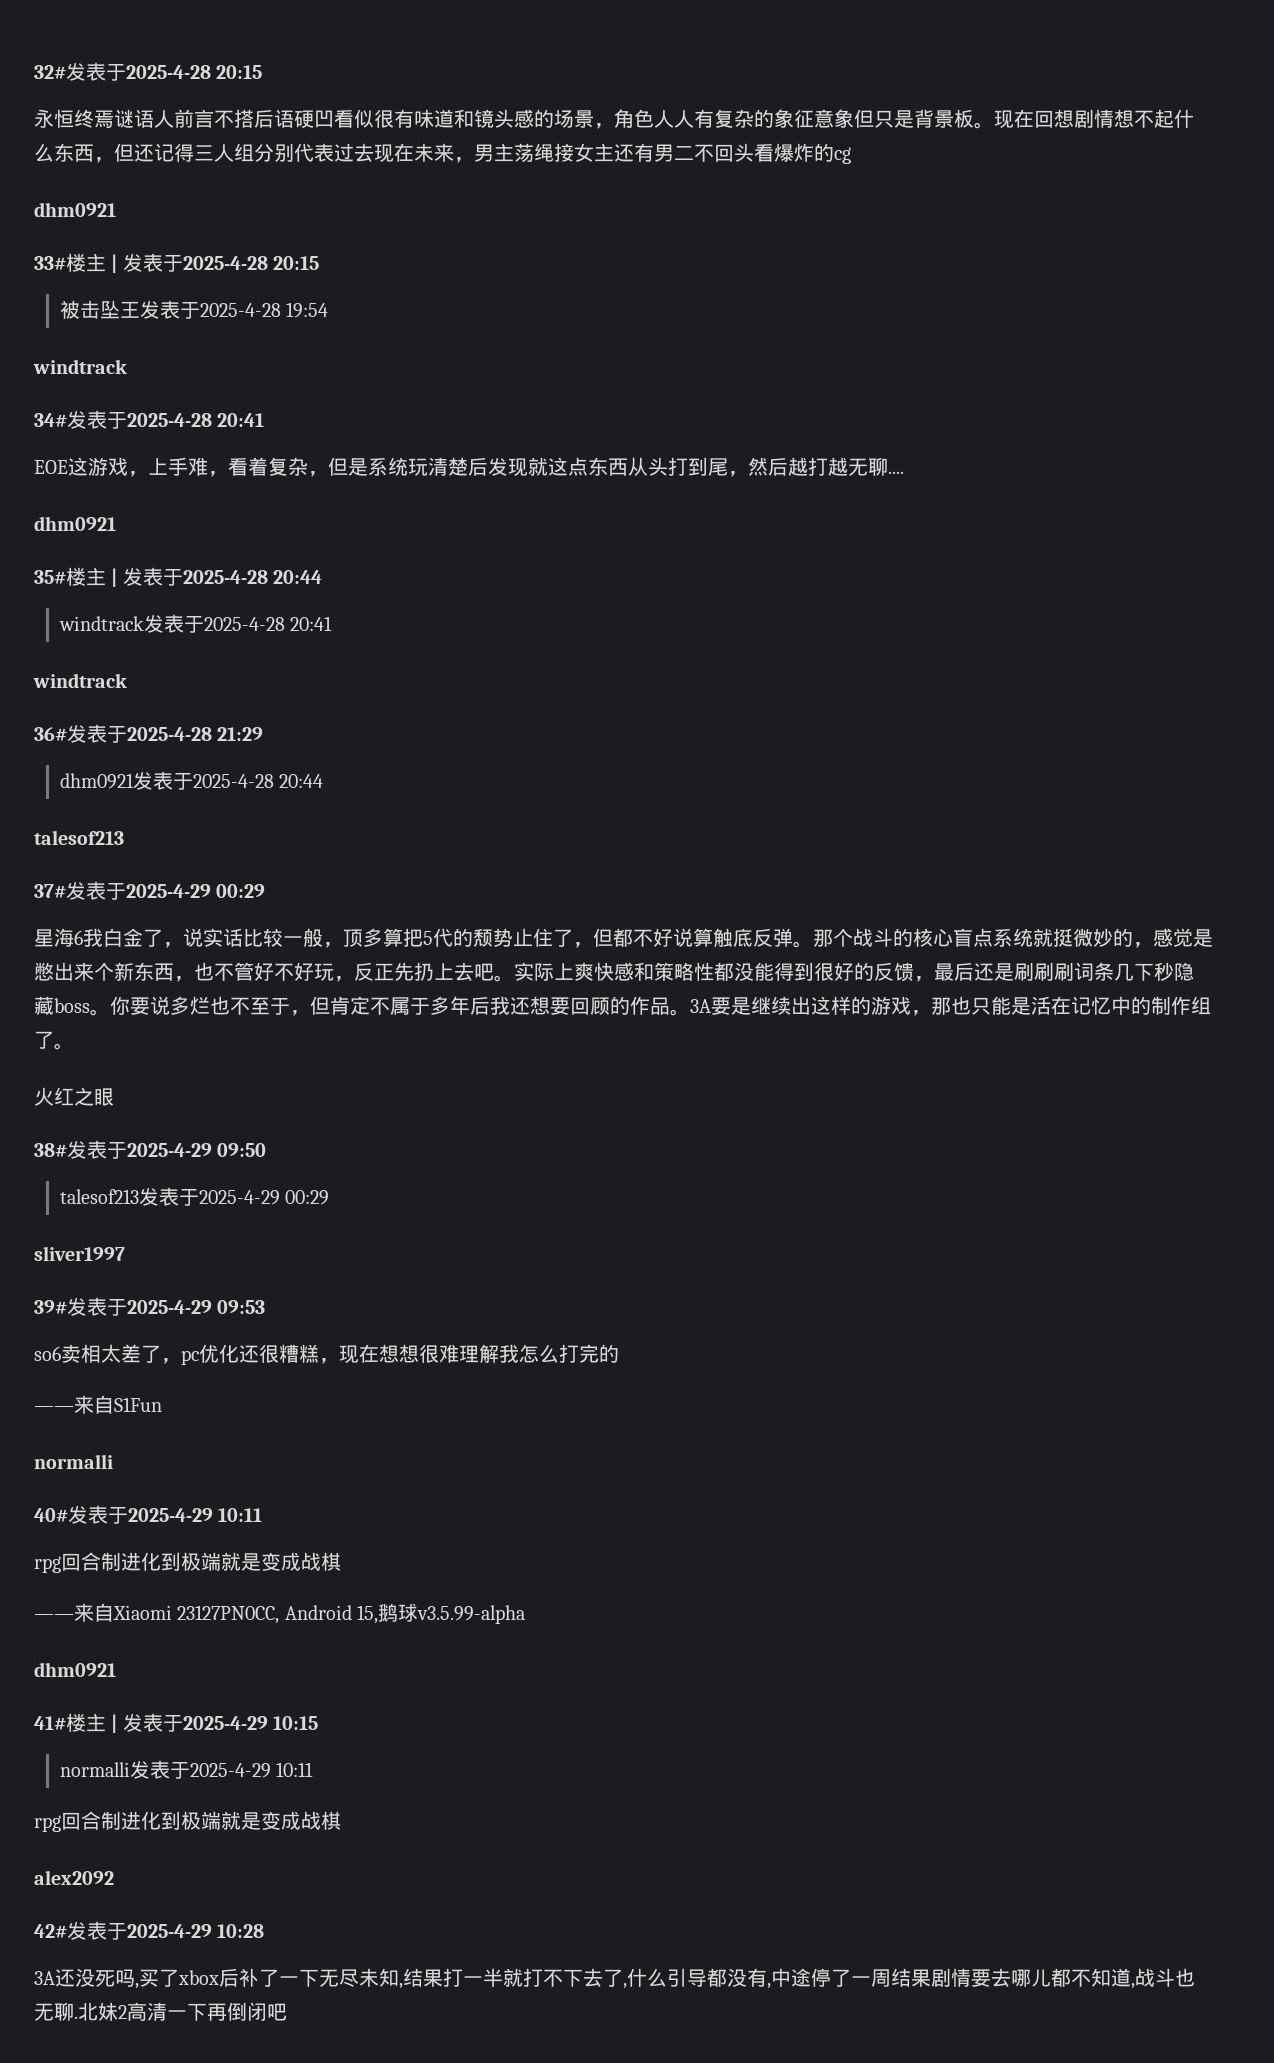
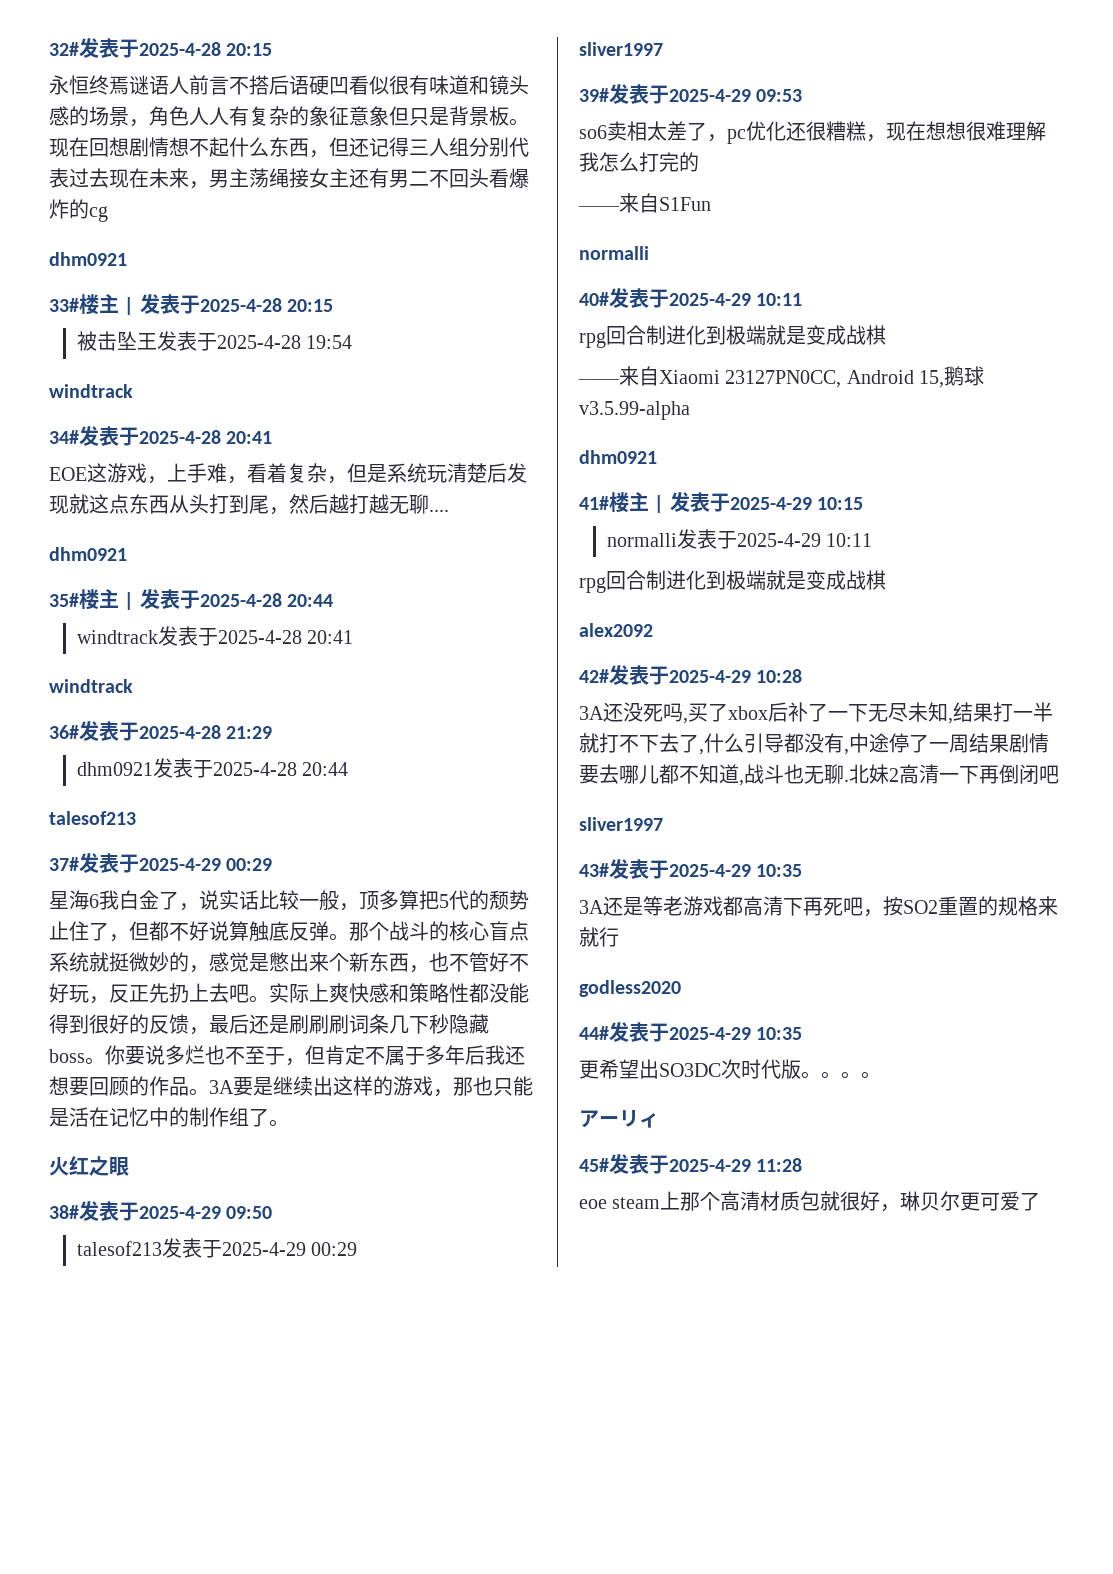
(287, 2012) none -> [579,817,663,831] [579,859,803,879] [579,896,1058,917] [579,927,619,947] [579,980,681,997] [579,1022,803,1042] [579,1059,881,1079] [579,1110,659,1128] [579,1154,803,1174] [579,1191,1041,1212] // sliver1997 // 43#发表于2025-4-29 10:35 // 3A还是等老游戏都高清下再死吧，按SO2重置的规格来就行 // godless2020 // 44#发表于2025-4-29 10:35 // 更希望出SO3DC次时代版。。。。 // アーリィ // 45#发表于2025-4-29 11:28 // eoe steam上那个高清材质包就很好，琳贝尔更可爱了

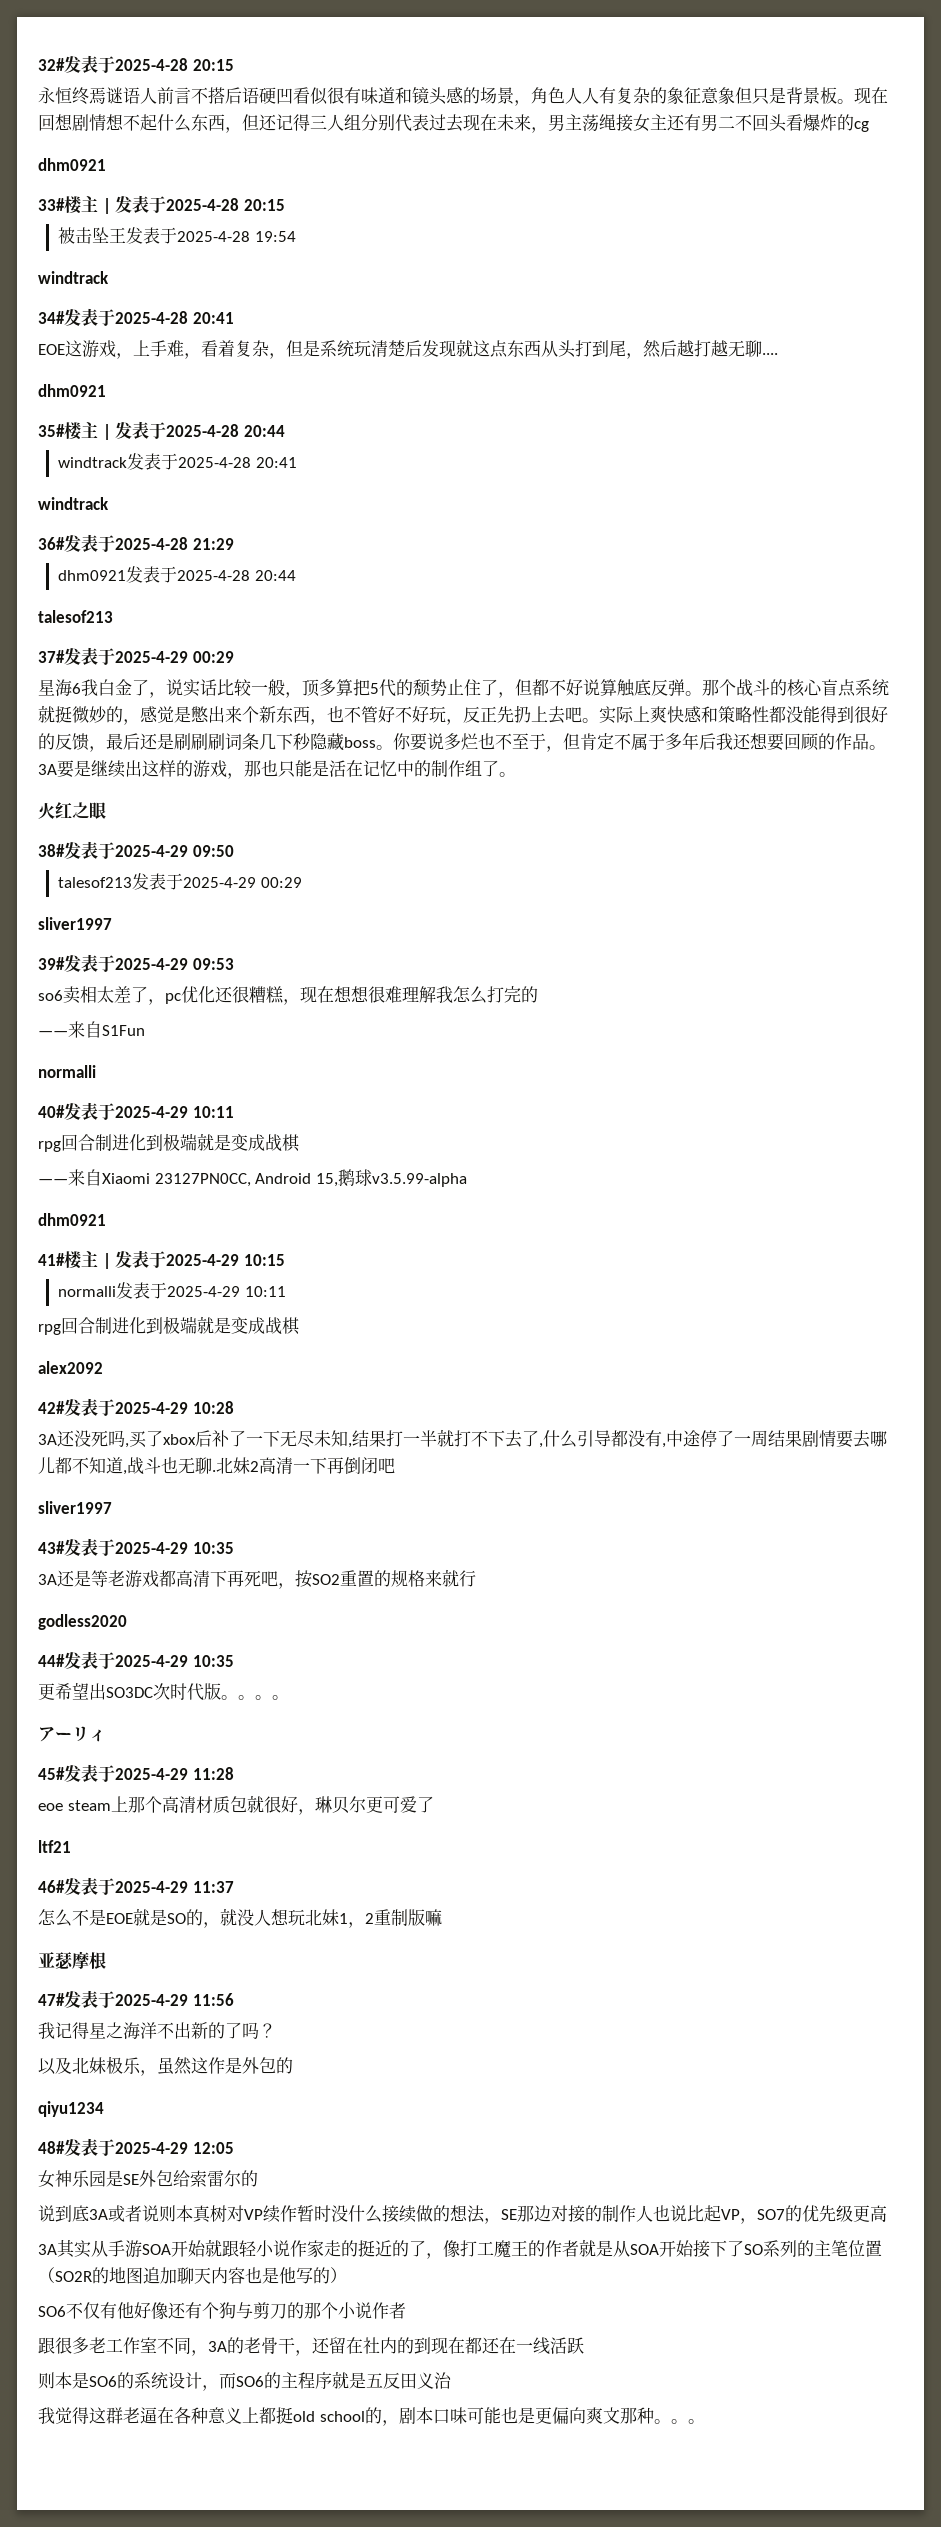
(1041, 1201) none -> [38,1840,71,1853] [38,1877,234,1895] [38,1908,442,1928] [38,1951,106,1970] [38,1990,234,2008] [38,2022,276,2040] [38,2056,293,2076] [38,2101,104,2117] [38,2138,234,2156] [38,2170,258,2188] [38,2205,887,2224] [38,2239,882,2259] [38,2267,347,2284] [38,2302,406,2320] [38,2337,584,2356] [38,2371,452,2391] [38,2407,705,2426] // ltf21 // 46#发表于2025-4-29 11:37 // 怎么不是EOE就是SO的，就没人想玩北妹1，2重制版嘛 // 亚瑟摩根 // 47#发表于2025-4-29 11:56 // 我记得星之海洋不出新的了吗？ // 以及北妹极乐，虽然这作是外包的 // qiyu1234 // 48#发表于2025-4-29 12:05 // 女神乐园是SE外包给索雷尔的 // 说到底3A或者说则本真树对VP续作暂时没什么接续做的想法，SE那边对接的制作人也说比起VP，SO7的优先级更高 // 3A其实从手游SOA开始就跟轻小说作家走的挺近的了，像打工魔王的作者就是从SOA开始接下了SO系列的主笔位置（SO2R的地图追加聊天内容也是他写的） // SO6不仅有他好像还有个狗与剪刀的那个小说作者 // 跟很多老工作室不同，3A的老骨干，还留在社内的到现在都还在一线活跃 // 则本是SO6的系统设计，而SO6的主程序就是五反田义治 // 我觉得这群老逼在各种意义上都挺old school的，剧本口味可能也是更偏向爽文那种。。。

